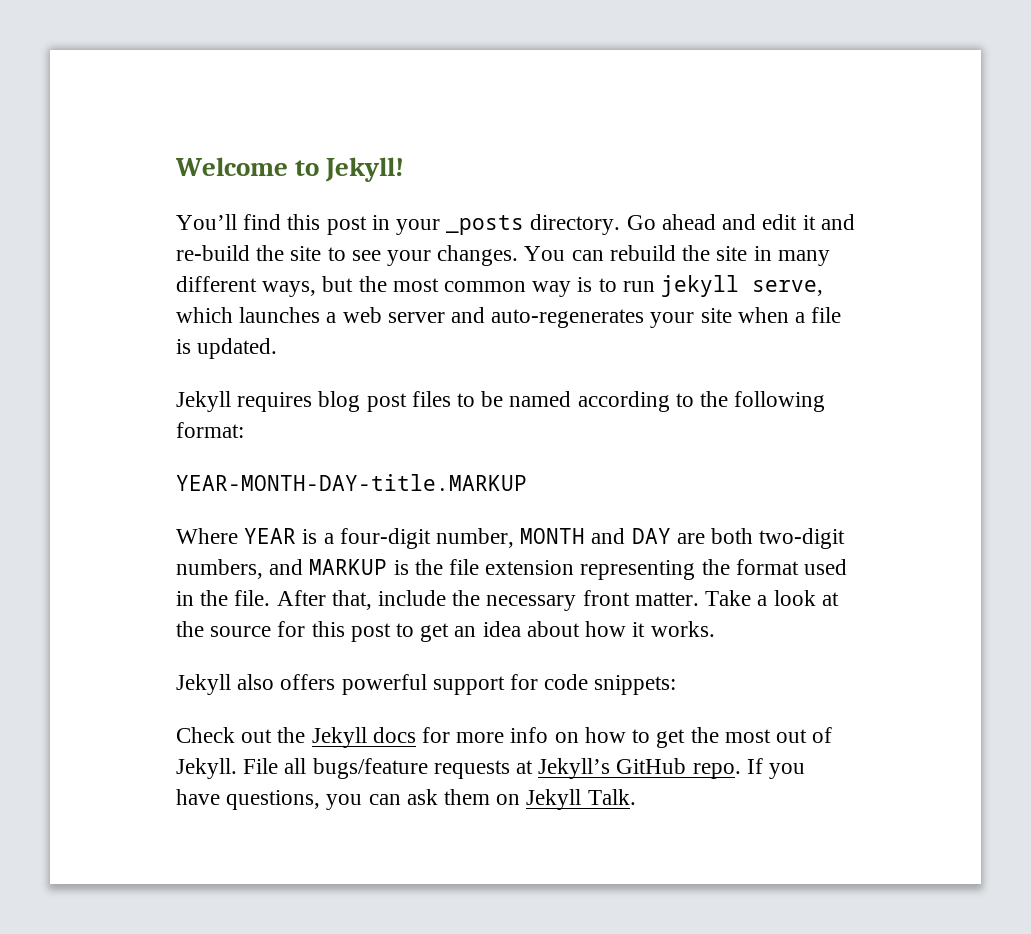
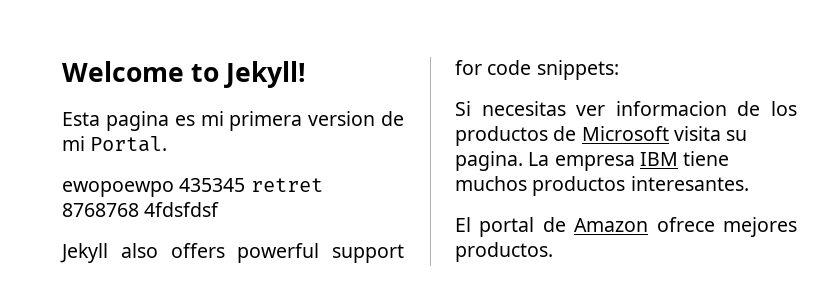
[176,214,855,235] [176,245,830,266] [176,275,824,297] [176,307,842,328] [176,338,278,359] [176,391,826,412] [176,422,244,438] [176,474,527,491] [176,528,846,549] [176,559,848,580] [176,590,839,611] [176,621,715,642] You’ll find this post in your _posts directory. Go ahead and edit it and re-build the site to see your changes. You can rebuild the site in many different ways, but the most common way is to run jekyll serve, which launches a web server and auto-regenerates your site when a file is updated. // Jekyll requires blog post files to be named according to the following format: // YEAR-MONTH-DAY-title.MARKUP // Where YEAR is a four-digit number, MONTH and DAY are both two-digit numbers, and MARKUP is the file extension representing the format used in the file. After that, include the necessary front matter. Take a look at the source for this post to get an idea about how it works. -> [62,111,404,131] [62,136,168,152] [62,178,323,197] [62,202,220,217] Esta pagina es mi primera version de mi Portal. // ewopoewpo 435345 retret 8768768 4fdsfdsf
[176,727,833,748] [176,758,806,779] [176,789,636,810] Check out the Jekyll docs for more info on how to get the most out of Jekyll. File all bugs/feature requests at Jekyll’s GitHub repo. If you have questions, you can ask them on Jekyll Talk. -> [455,101,797,116] [455,126,748,146] [455,151,730,171] [455,176,749,196] [455,217,797,237] [455,242,553,262] Si necesitas ver informacion de los productos de Microsoft visita su pagina. La empresa IBM tiene muchos productos interesantes. // El portal de Amazon ofrece mejores productos.

